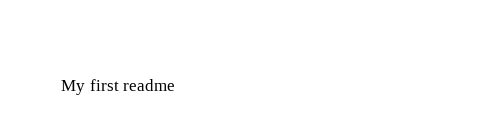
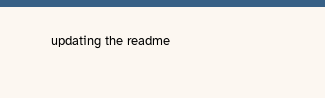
[61,79,119,95] My first -> [51,35,123,49] updating the

